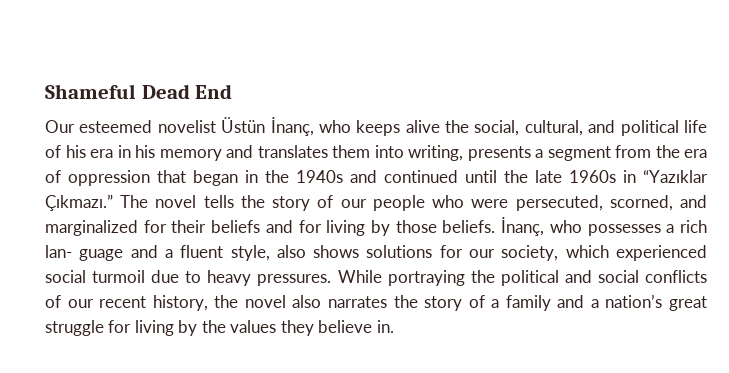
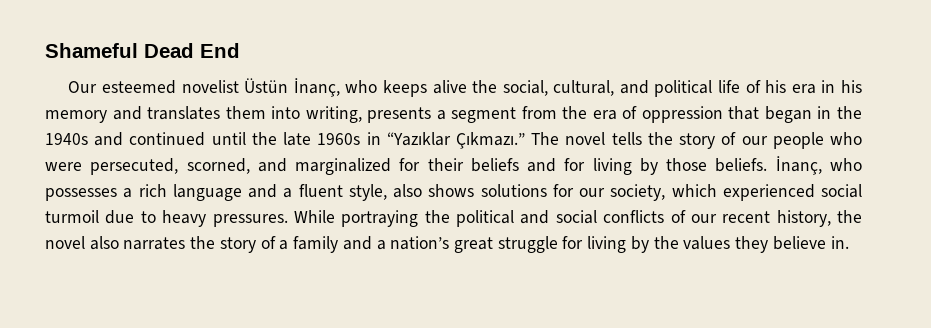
[45,245,124,261] lan- guage -> [172,184,242,201] language

